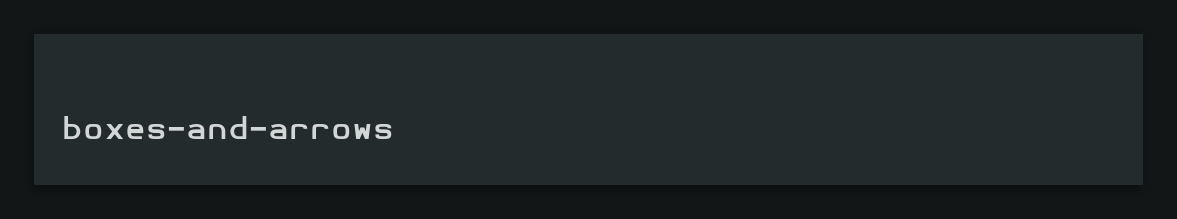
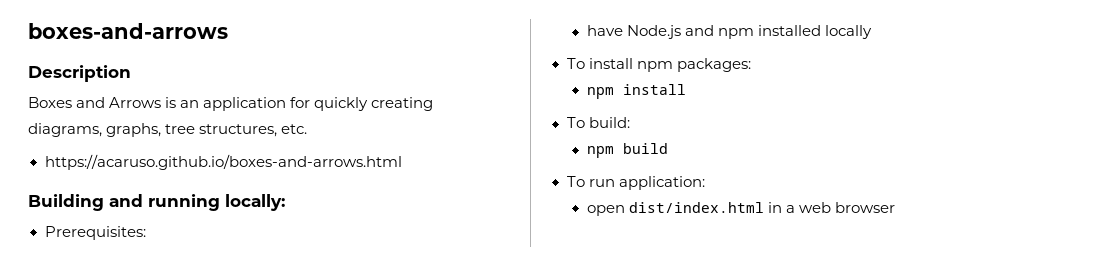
(394, 127) none -> [28,65,131,82] [28,97,434,111] [28,123,308,137] [44,154,402,170] [28,194,285,211] [44,226,146,240] [586,25,872,39] [566,58,751,72] [586,84,686,99] [566,117,630,128] [586,143,668,158] [566,176,705,190] [586,202,895,216] // Description // Boxes and Arrows is an application for quickly creating diagrams, graphs, tree structures, etc. // https://acaruso.github.io/boxes-and-arrows.html // Building and running locally: // Prerequisites: // have Node.js and npm installed locally // To install npm packages: // npm install // To build: // npm build // To run application: // open dist/index.html in a web browser

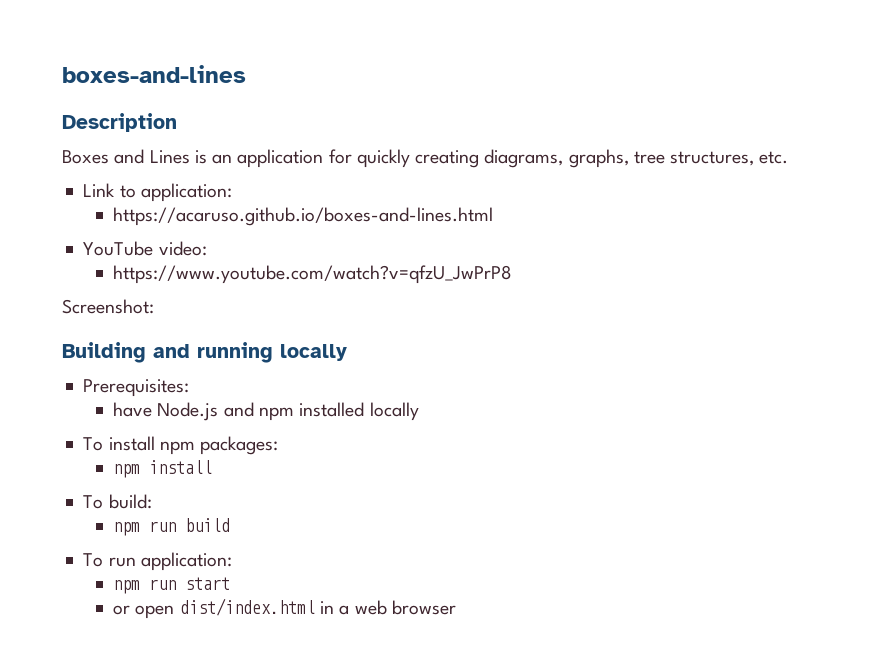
[28,23,228,39] boxes-and-arrows -> [62,65,246,83] boxes-and-lines
[109,97,162,108] Arrows -> [149,150,190,164] Lines
[44,154,402,170] https://acaruso.github.io/boxes-and-arrows.html -> [83,183,232,202] [113,207,494,226] [83,241,207,256] [113,265,513,284] [62,299,154,314] Link to application: // https://acaruso.github.io/boxes-and-lines.html // YouTube video: // https://www.youtube.com/watch?v=qfzU_JwPrP8 // Screenshot:
[225,194,285,211] locally: -> [280,344,347,361] locally
(614, 152) none -> [149,521,177,532] run
(705, 183) none -> [113,577,231,594] [113,605,131,615] npm run start // or

